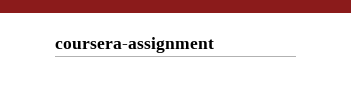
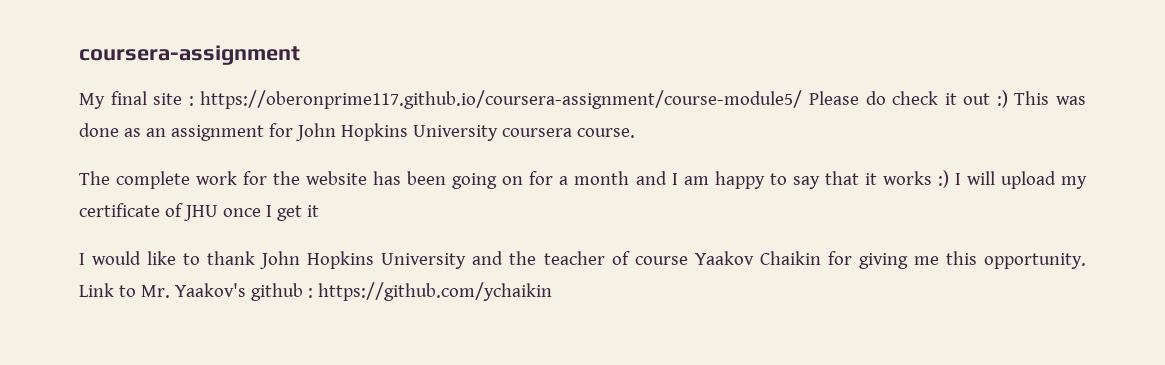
(214, 45) none -> [79,90,1087,109] [79,123,635,141] [79,170,1088,189] [79,203,319,221] [79,251,1087,269] [79,282,552,301] // My final site : https://oberonprime117.github.io/coursera-assignment/course-module5/ Please do check it out :) This was done as an assignment for John Hopkins University coursera course. // The complete work for the website has been going on for a month and I am happy to say that it works :) I will upload my certificate of JHU once I get it // I would like to thank John Hopkins University and the teacher of course Yaakov Chaikin for giving me this opportunity. Link to Mr. Yaakov's github : https://github.com/ychaikin

